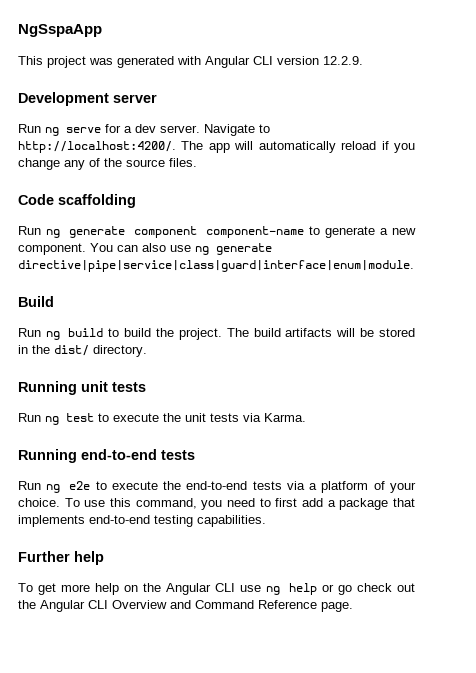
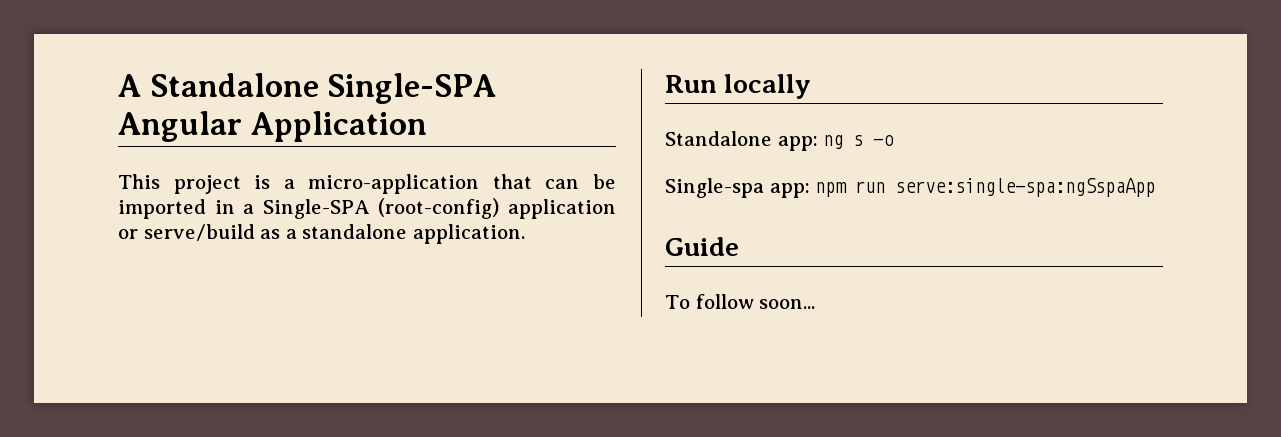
[18,24,102,37] [18,56,363,68] [18,92,157,106] [18,124,270,136] [18,141,415,153] [18,158,197,170] [18,194,136,208] [18,226,416,238] [18,243,272,255] [18,260,414,272] [18,296,54,307] [18,328,416,340] [18,345,147,357] [18,381,146,395] [18,413,306,425] [18,449,195,463] [18,481,416,493] [18,498,416,510] [18,515,266,527] [18,551,104,565] [18,583,416,595] [18,600,353,612] NgSspaApp // This project was generated with Angular CLI version 12.2.9. // Development server // Run ng serve for a dev server. Navigate to http://localhost:4200/. The app will automatically reload if you change any of the source files. // Code scaffolding // Run ng generate component component-name to generate a new component. You can also use ng generate directive|pipe|service|class|guard|interface|enum|module. // Build // Run ng build to build the project. The build artifacts will be stored in the dist/ directory. // Running unit tests // Run ng test to execute the unit tests via Karma. // Running end-to-end tests // Run ng e2e to execute the end-to-end tests via a platform of your choice. To use this command, you need to first add a package that implements end-to-end testing capabilities. // Further help // To get more help on the Angular CLI use ng help or go check out the Angular CLI Overview and Command Reference page. -> [118,73,497,104] [118,111,427,142] [118,174,616,194] [118,198,616,219] [118,224,525,244] [665,74,812,99] [665,131,895,151] [665,178,1156,198] [665,237,739,256] [665,294,816,309] A Standalone Single-SPA Angular Application // This project is a micro-application that can be imported in a Single-SPA (root-config) application or serve/build as a standalone application. // Run locally // Standalone app: ng s -o // Single-spa app: npm run serve:single-spa:ngSspaApp // Guide // To follow soon...

